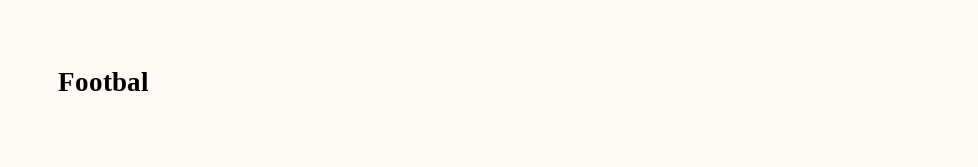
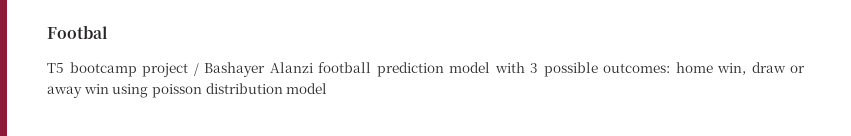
(149, 81) none -> [47,62,805,77] [47,83,328,98] // T5 bootcamp project / Bashayer Alanzi football prediction model with 3 possible outcomes: home win, draw or away win using poisson distribution model

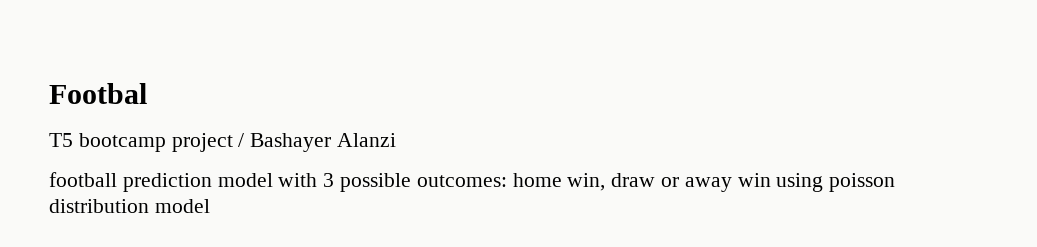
(313, 67) none -> (397, 140) //

